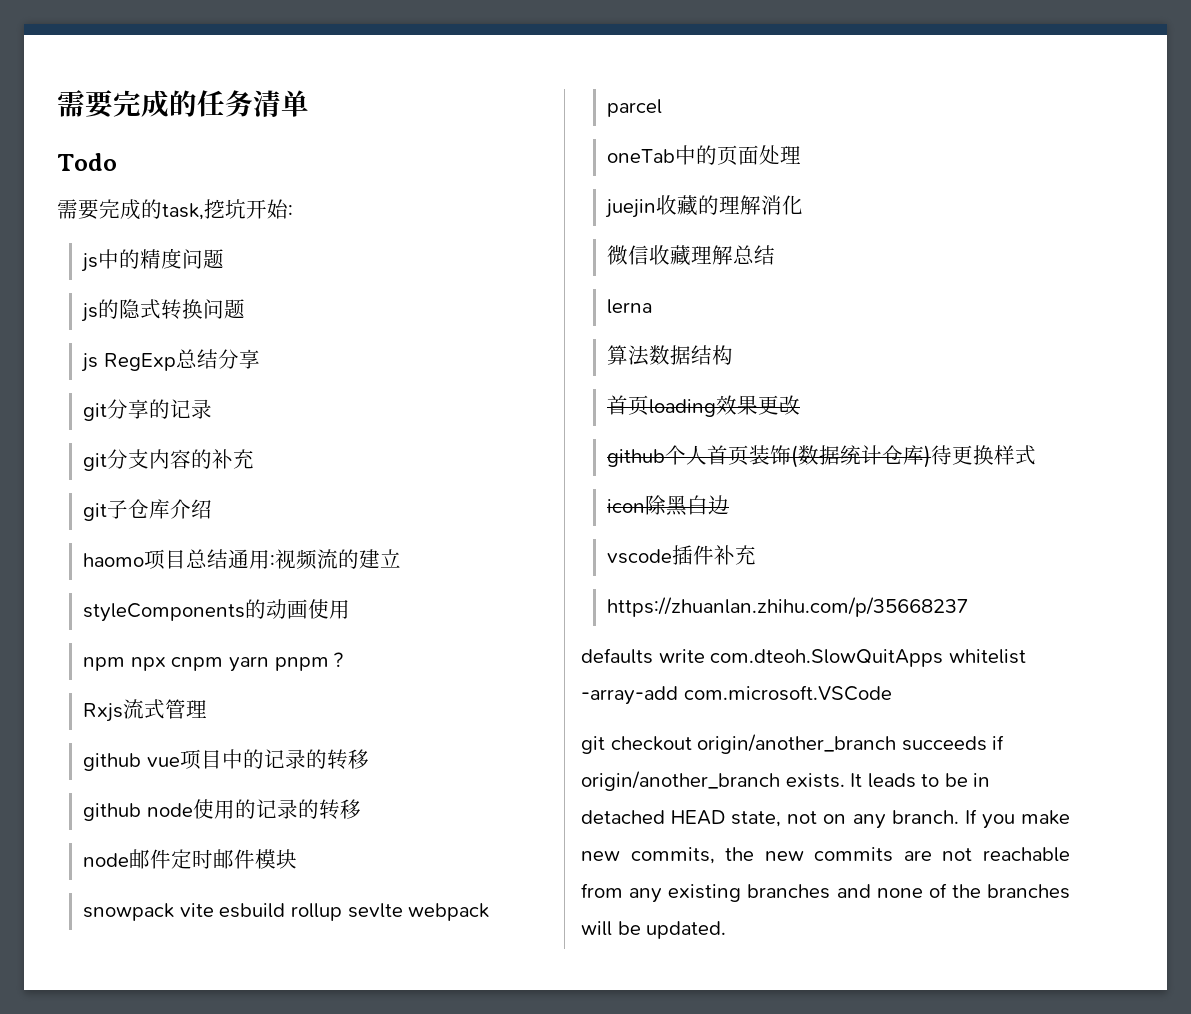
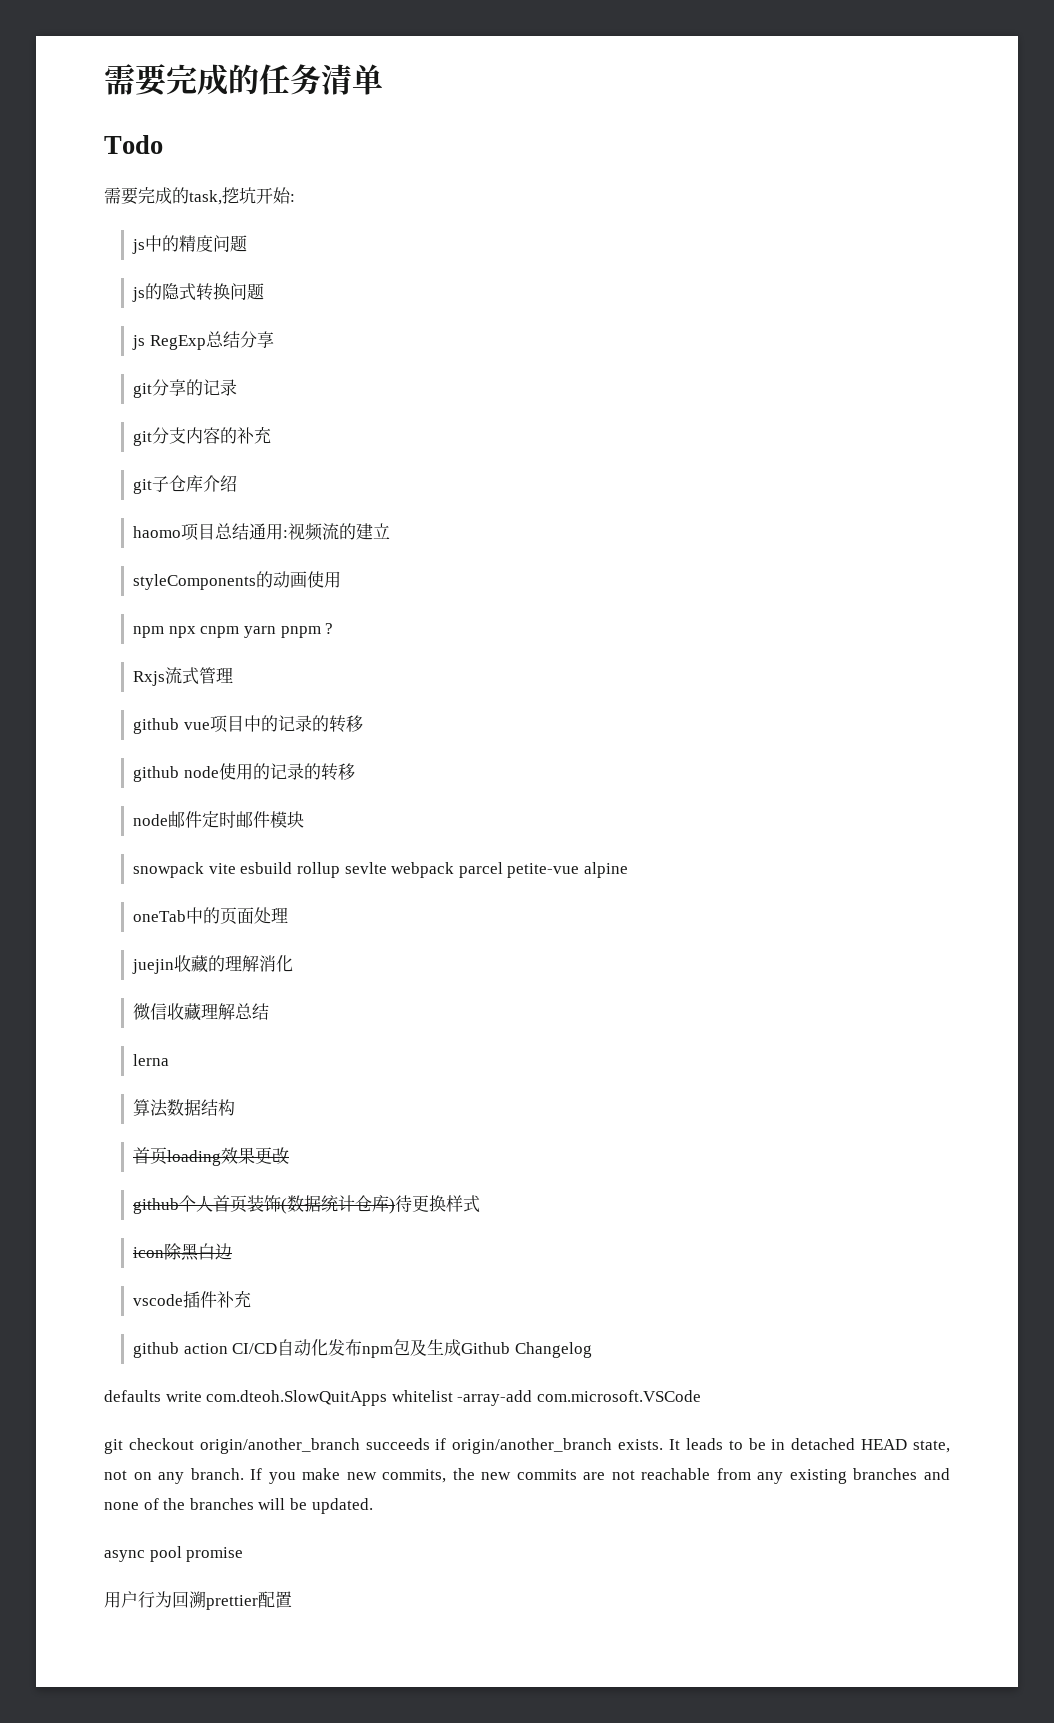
(663, 108) none -> [507,862,628,878] petite-vue alpine
[607,597,969,617] https://zhuanlan.zhihu.com/p/35668237 -> [133,1339,593,1358] github action CI/CD自动化发布npm包及生成Github Changelog
(727, 930) none -> [104,1546,244,1562] [104,1591,292,1610] // async pool promise // 用户行为回溯prettier配置

